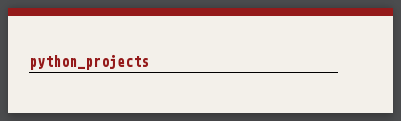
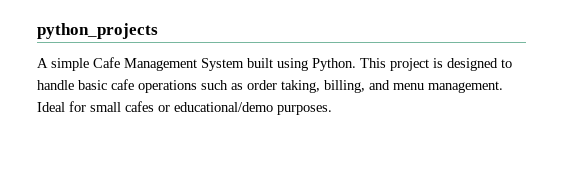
(149, 62) none -> [37,57,512,71] [37,79,503,93] [37,101,332,115] // A simple Cafe Management System built using Python. This project is designed to handle basic cafe operations such as order taking, billing, and menu management. Ideal for small cafes or educational/demo purposes.

